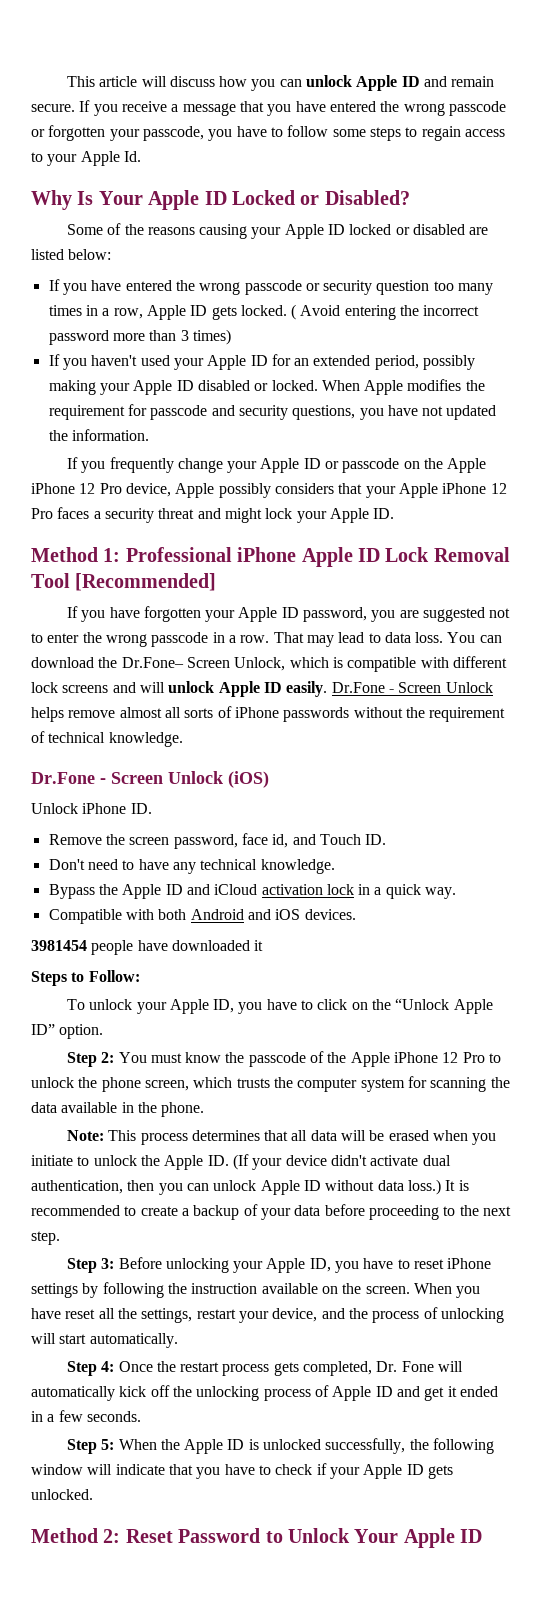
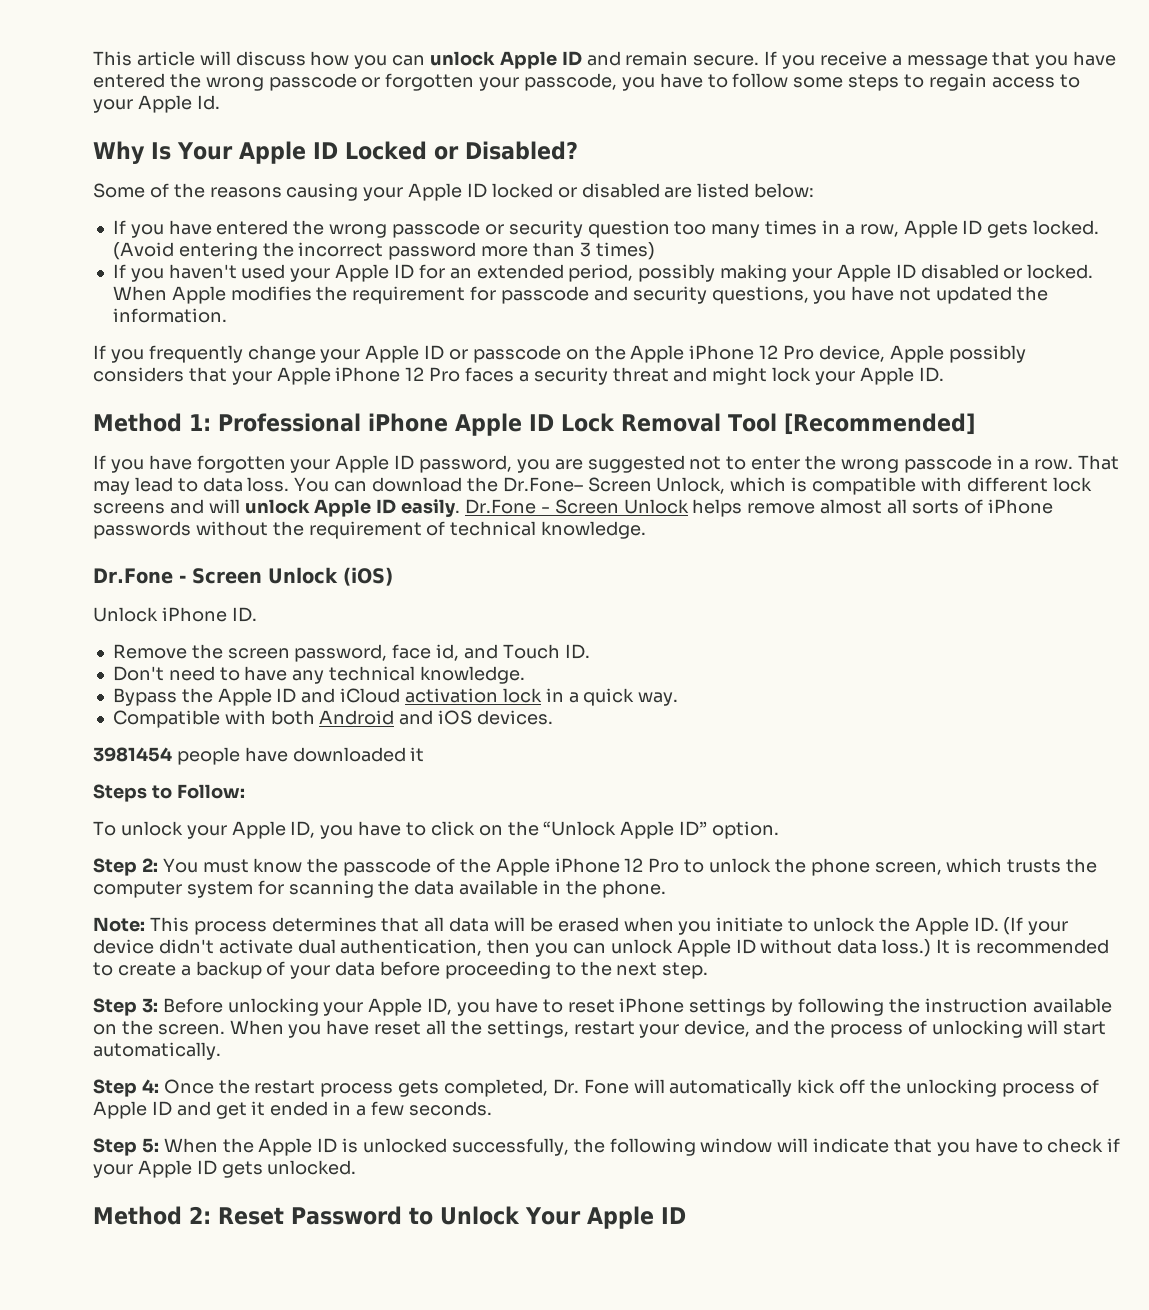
[291,304,341,320] ( Avoid -> [112,242,174,260] (Avoid

